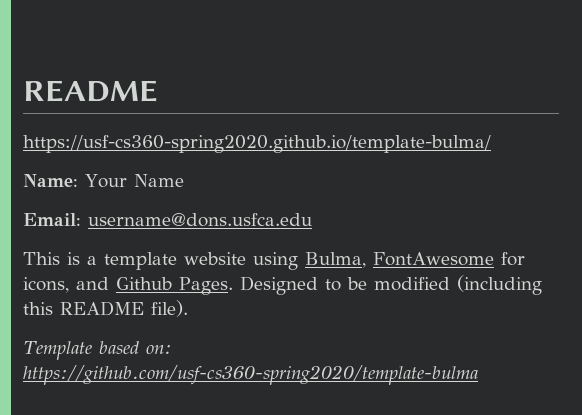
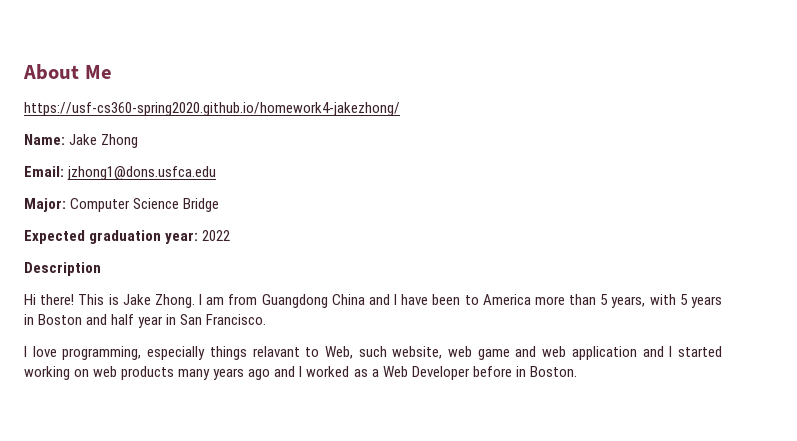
[23,80,158,102] [23,135,491,153] README // https://usf-cs360-spring2020.github.io/template-bulma/ -> [23,64,112,80] [24,102,400,116] About Me // https://usf-cs360-spring2020.github.io/homework4-jakezhong/
[85,174,184,188] Your Name -> [69,134,139,148] Jake Zhong
[88,213,312,227] [23,252,525,270] [23,275,542,295] [23,300,188,317] [23,341,172,360] [23,365,478,385] username@dons.usfca.edu // This is a template website using Bulma, FontAwesome for icons, and Github Pages. Designed to be modified (including this README file). // Template based on: https://github.com/usf-cs360-spring2020/template-bulma -> [67,166,217,180] [24,198,220,212] [24,230,231,244] [24,262,101,276] [24,294,722,308] [24,314,267,328] [24,346,723,360] [24,366,577,380] jzhong1@dons.usfca.edu // Major: Computer Science Bridge // Expected graduation year: 2022 // Description // Hi there! This is Jake Zhong. I am from Guangdong China and I have been to America more than 5 years, with 5 years in Boston and half year in San Francisco. // I love programming, especially things relavant to Web, such website, web game and web application and I started working on web products many years ago and I worked as a Web Developer before in Boston.

